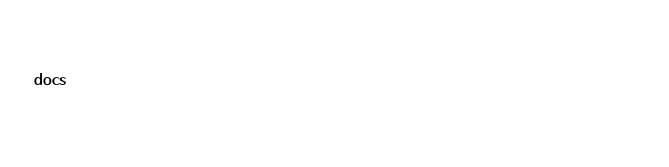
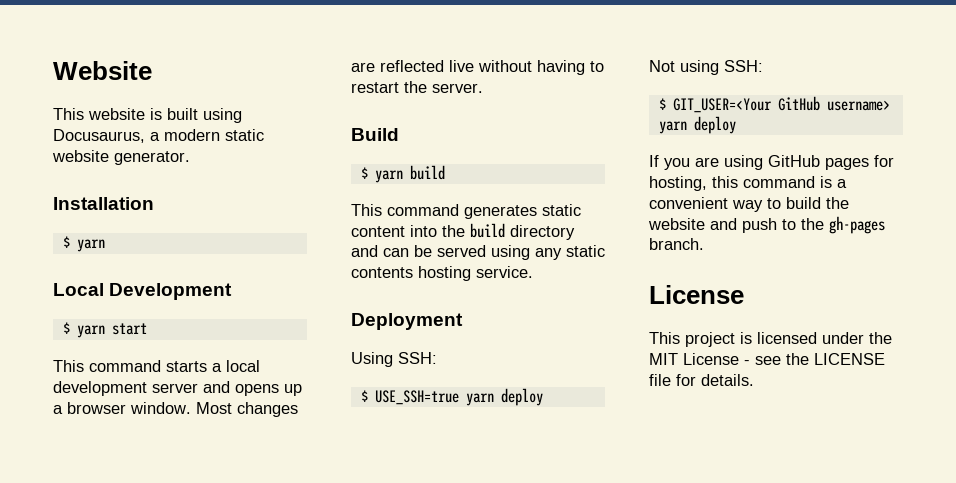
[34,73,66,86] docs -> [53,61,152,80] [53,108,242,123] [53,129,264,143] [52,150,190,165] [53,197,154,210] [62,236,105,252] [53,283,233,300] [62,322,147,338] [53,360,260,372] [53,381,302,396] [53,402,298,417] [351,60,604,75] [351,81,483,93] [351,128,399,141] [360,165,445,183] [351,204,581,219] [351,223,575,240] [351,245,605,260] [351,266,533,281] [351,313,463,330] [351,352,437,367] [360,388,543,406] [649,60,763,75] [658,96,890,113] [658,116,736,134] [649,155,894,170] [649,176,847,191] [649,197,849,212] [648,216,885,234] [649,238,704,250] [649,285,744,304] [649,332,892,347] [649,353,885,365] [649,374,754,386] Website // This website is built using Docusaurus, a modern static website generator. // Installation // $ yarn // Local Development // $ yarn start // This command starts a local development server and opens up a browser window. Most changes are reflected live without having to restart the server. // Build // $ yarn build // This command generates static content into the build directory and can be served using any static contents hosting service. // Deployment // Using SSH: // $ USE_SSH=true yarn deploy // Not using SSH: // $ GIT_USER=<Your GitHub username> yarn deploy // If you are using GitHub pages for hosting, this command is a convenient way to build the website and push to the gh-pages branch. // License // This project is licensed under the MIT License - see the LICENSE file for details.

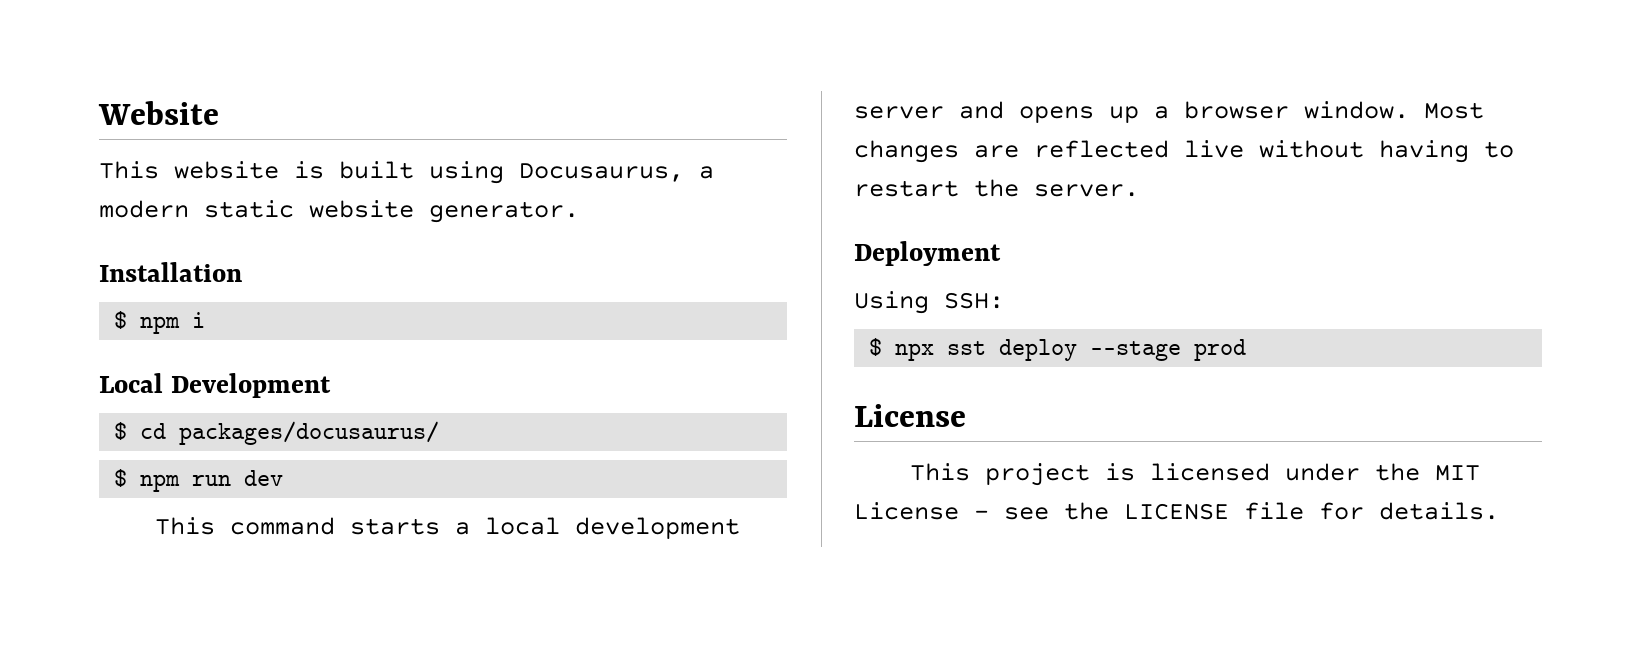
[76,239,105,252] yarn -> [140,312,206,334] npm i
[76,323,147,338] yarn start -> [140,421,440,445] [114,469,284,492] cd packages/docusaurus/ // $ npm run dev
[351,128,399,141] [360,165,445,183] [351,204,581,219] [351,223,575,240] [351,245,605,260] [351,266,533,281] // Build // $ yarn build // This command generates static content into the build directory and can be served using any static contents hosting service. -> (1139, 190) none
[374,388,543,406] [649,60,763,75] [658,96,890,113] [658,116,736,134] [649,155,894,170] [649,176,847,191] [649,197,849,212] [648,216,885,234] [649,238,704,250] USE_SSH=true yarn deploy // Not using SSH: // $ GIT_USER=<Your GitHub username> yarn deploy // If you are using GitHub pages for hosting, this command is a convenient way to build the website and push to the gh-pages branch. -> [895,339,1247,361] npx sst deploy --stage prod

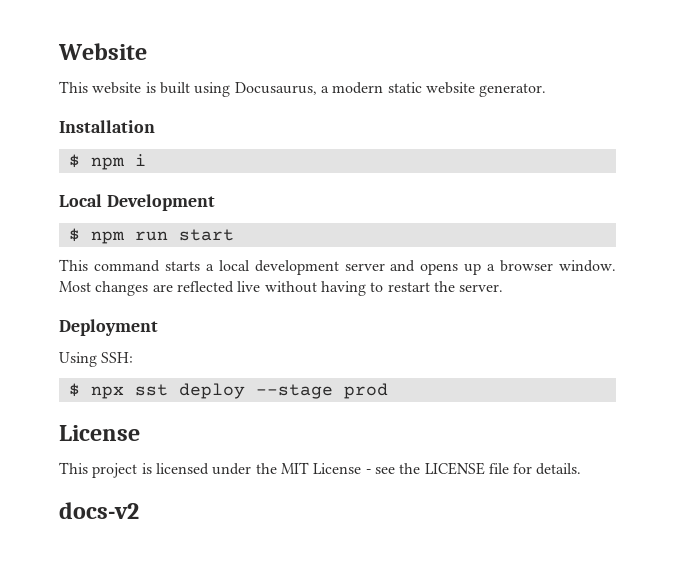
[114,421,440,445] // $ cd packages/docusaurus/ -> (215, 202) none
[244,470,284,486] dev -> [178,229,234,241] start
(1499, 511) none -> [59,502,139,519] // docs-v2

